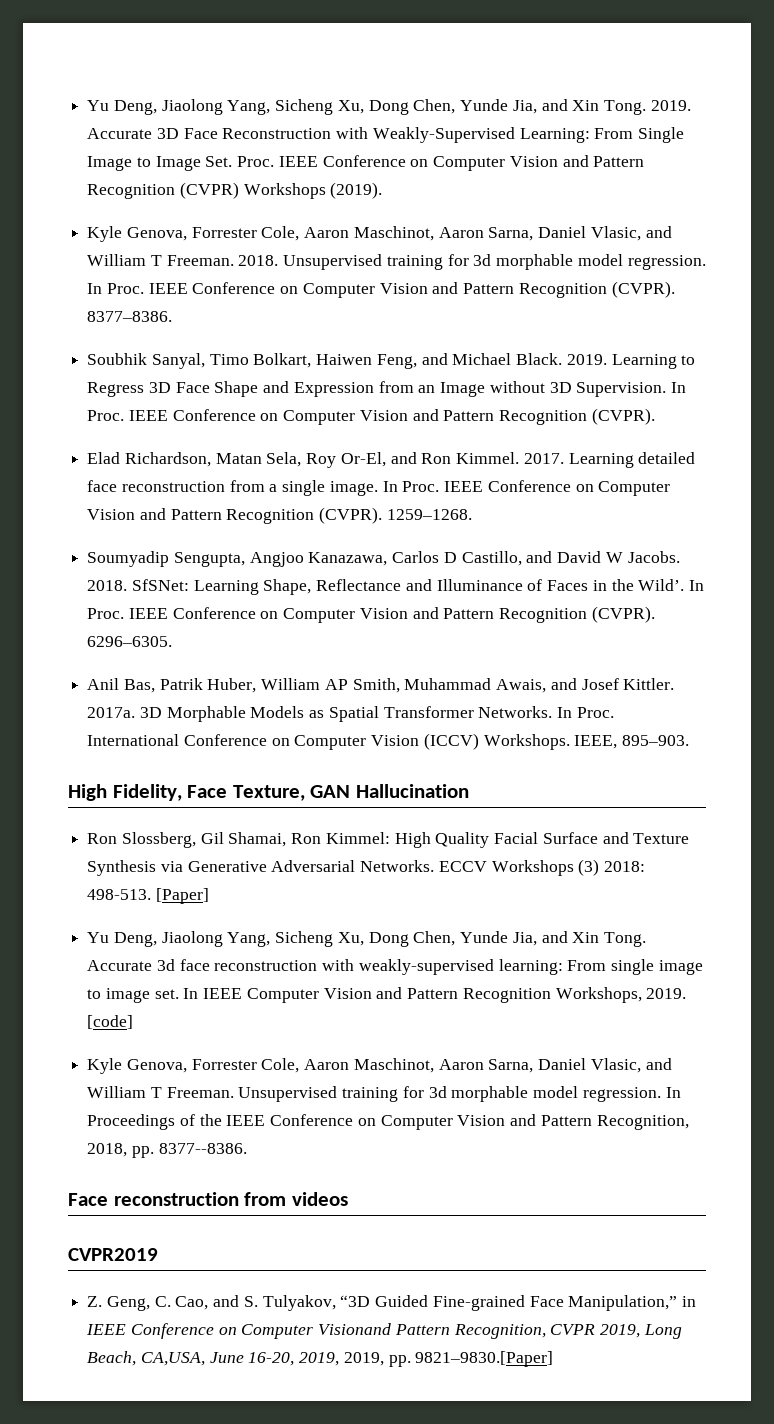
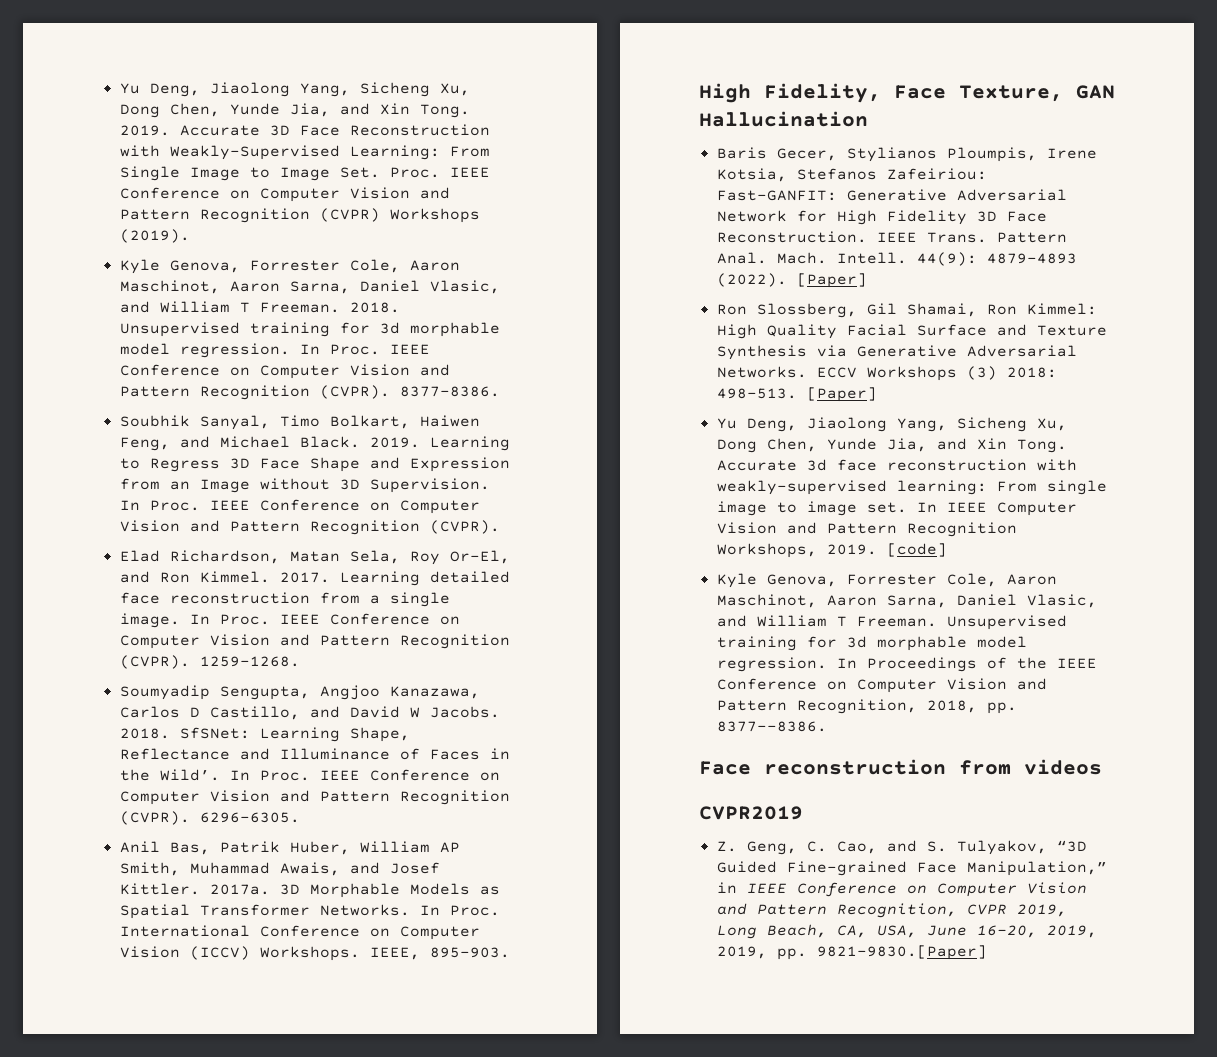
(469, 791) none -> [716,147,1097,162] [716,168,987,182] [716,189,1067,201] [716,210,1047,225] [716,231,1067,243] [716,252,1077,266] [716,273,867,288] // Baris Gecer, Stylianos Ploumpis, Irene Kotsia, Stefanos Zafeiriou: Fast-GANFIT: Generative Adversarial Network for High Fidelity 3D Face Reconstruction. IEEE Trans. Pattern Anal. Mach. Intell. 44(9): 4879-4893 (2022). [Paper]
[318,1323,392,1335] Visionand -> [1026,882,1087,894] [716,903,747,915] Vision and
[140,1352,205,1366] CA,USA, -> [836,925,917,938] CA, USA,

